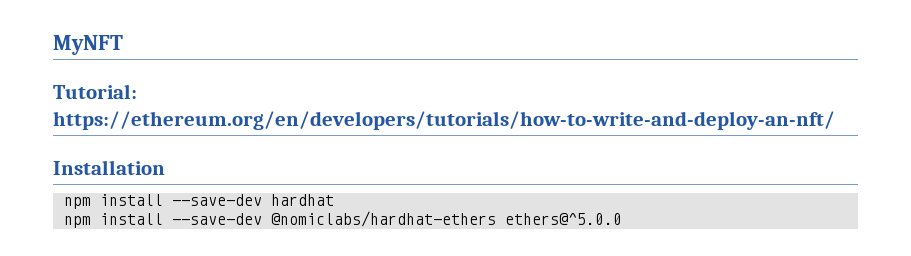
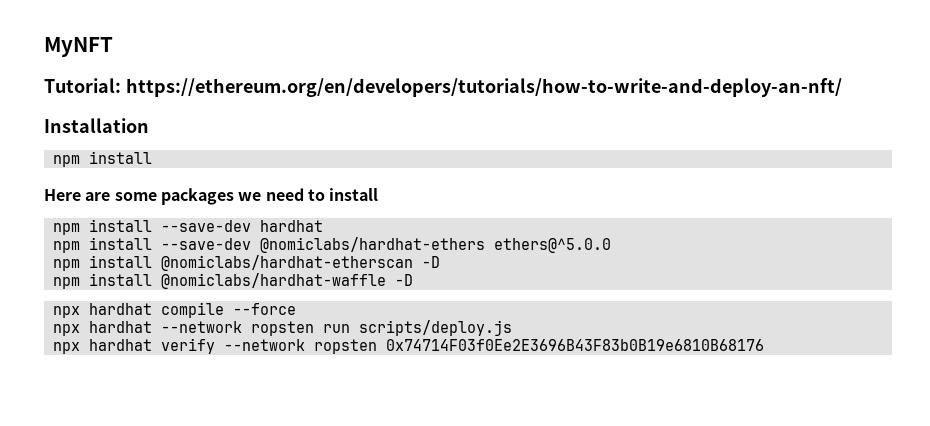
(163, 200) none -> [44,188,379,205] [52,219,152,235] // Here are some packages we need to install // npm install
(622, 219) none -> [52,255,440,271] [52,273,413,289] [52,302,296,318] [52,320,512,336] [52,338,764,354] // npm install @nomiclabs/hardhat-etherscan -D // npm install @nomiclabs/hardhat-waffle -D // npx hardhat compile --force // npx hardhat --network ropsten run scripts/deploy.js // npx hardhat verify --network ropsten 0x74714F03f0Ee2E3696B43F83b0B19e6810B68176

